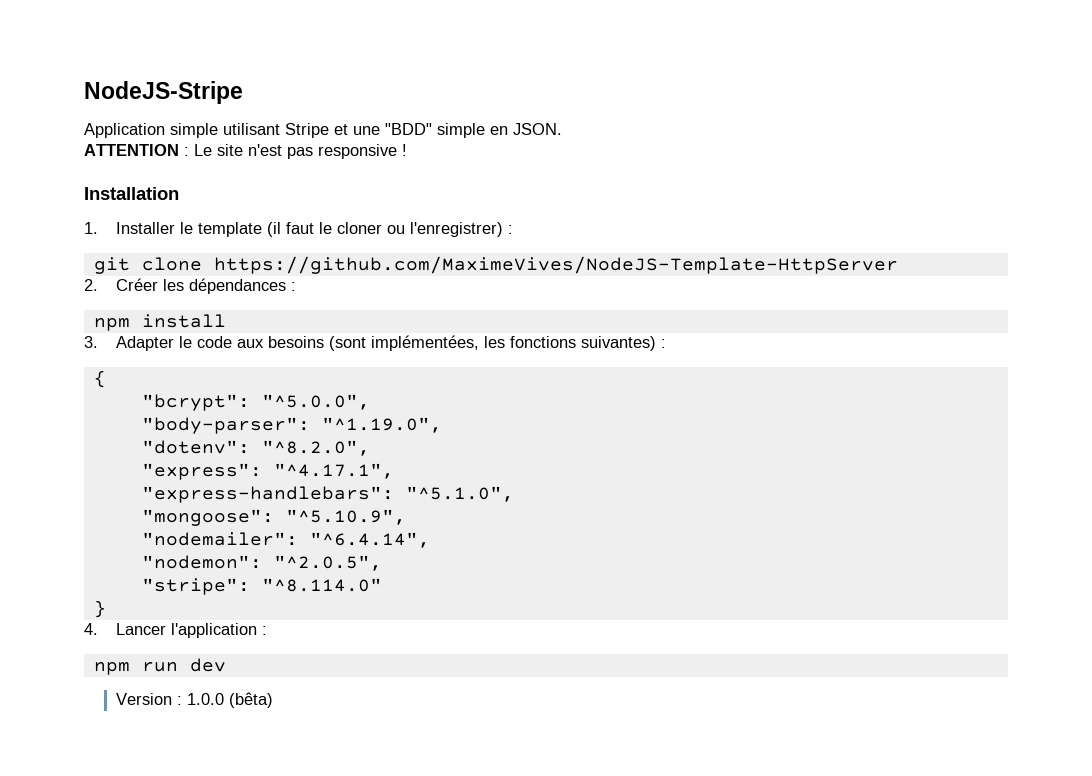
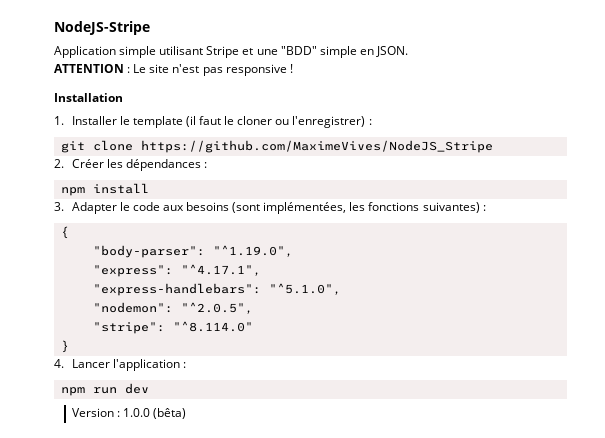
[213,256,898,274] https://github.com/MaximeVives/NodeJS-Template-HttpServer -> [140,140,493,153] https://github.com/MaximeVives/NodeJS_Stripe
[141,394,370,411] // "bcrypt": "^5.0.0", -> (69, 232) none
[141,440,370,456] // "dotenv": "^8.2.0", -> (293, 251) none
[141,509,406,526] [141,532,430,548] // "mongoose": "^5.10.9", // "nodemailer": "^6.4.14", -> (341, 289) none

